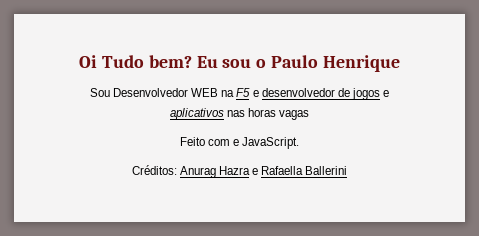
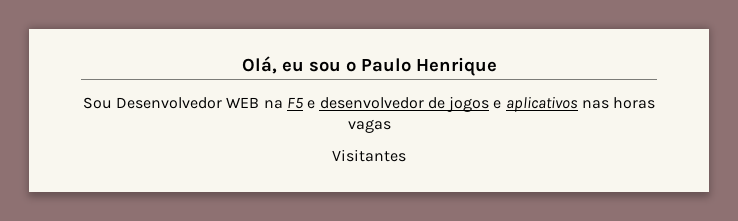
[78,55,218,68] Oi Tudo bem? Eu -> [241,56,304,74] Olá, eu
[179,137,300,149] [131,165,348,178] Feito com e JavaScript. // Créditos: Anurag Hazra e Rafaella Ballerini -> [332,149,406,162] Visitantes

